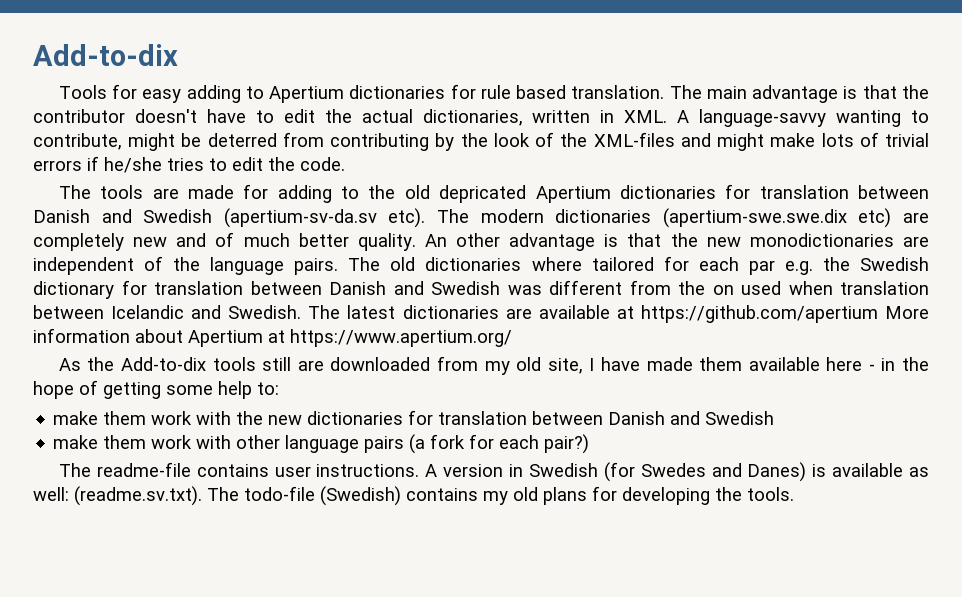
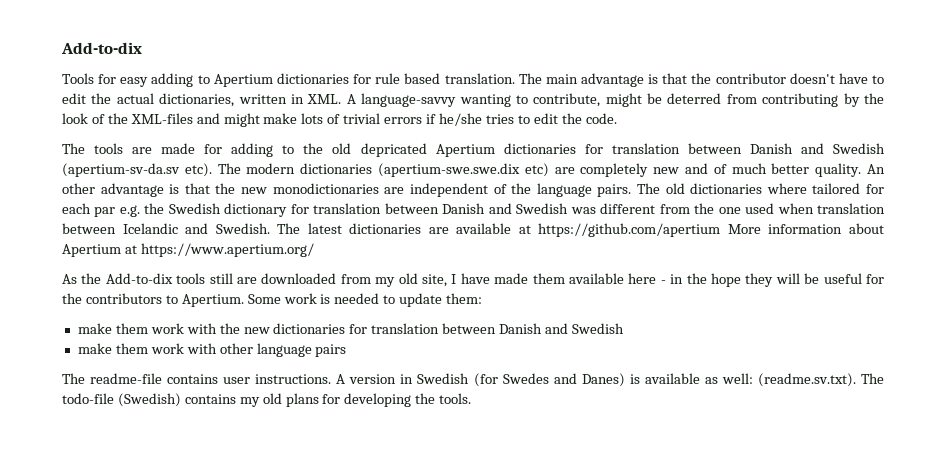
[712,285,734,295] on -> [718,207,741,214] one
[79,380,279,399] of getting some help to: -> [745,273,884,287] [62,293,483,307] they will be useful for the contributors to Apertium. Some work is needed to update them:
[409,434,590,454] (a fork for each pair?) -> (347, 350) none

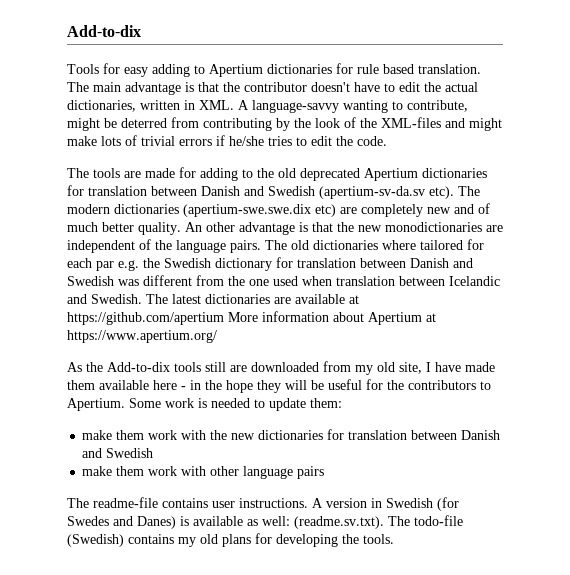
[360,143,427,157] depricated -> [300,168,360,181] deprecated

